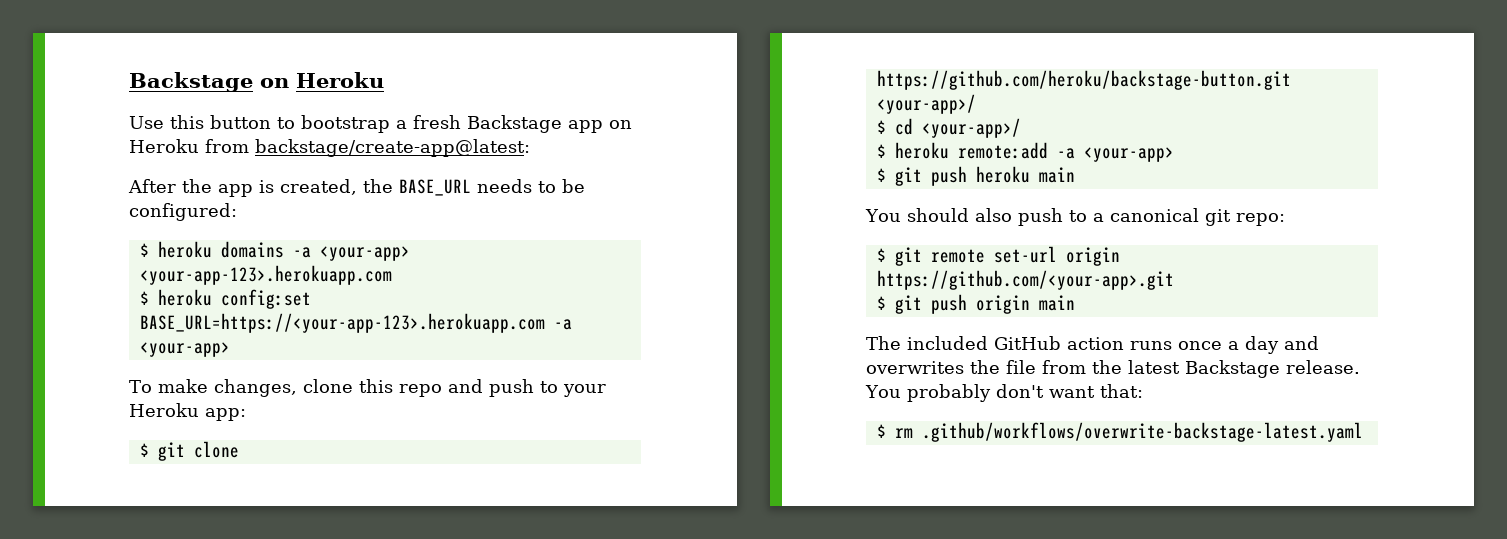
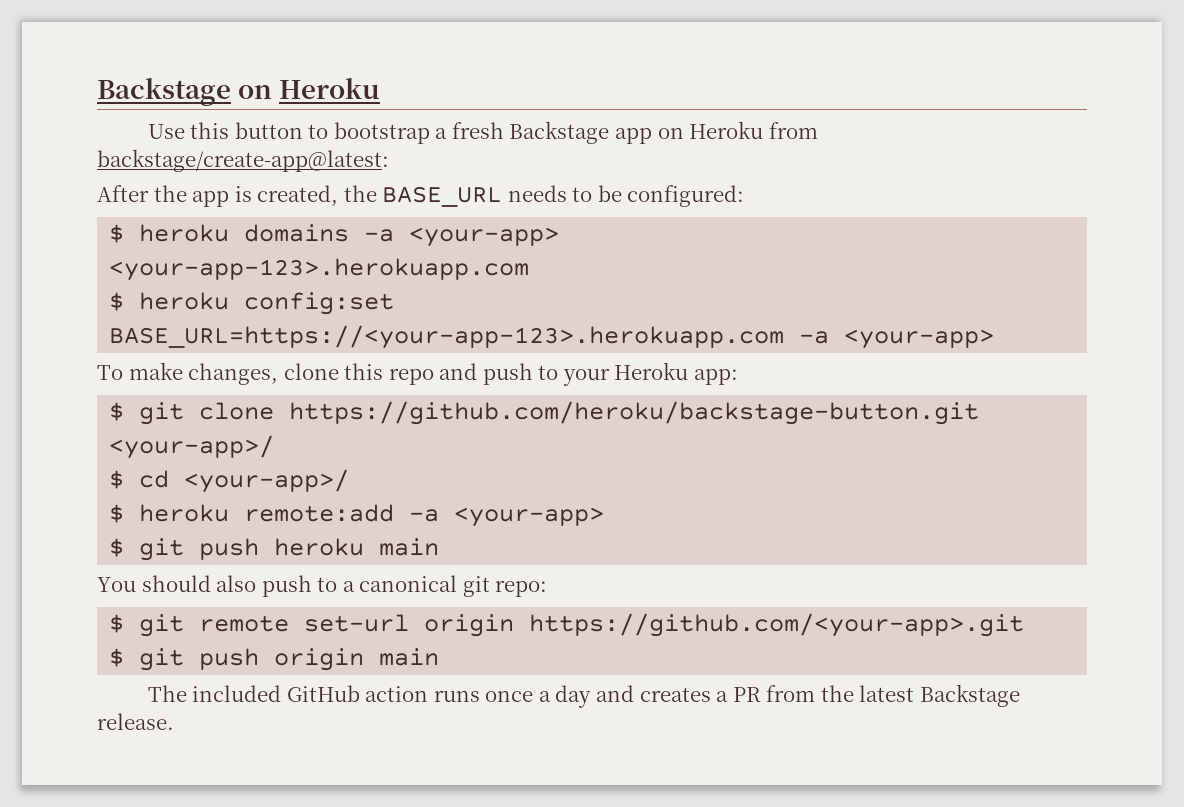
[866,360,1036,374] overwrites the file -> [639,687,761,702] creates a PR
[865,384,1143,402] [876,422,1363,442] You probably don't want that: // $ rm .github/workflows/overwrite-backstage-latest.yaml -> (174, 721) none

